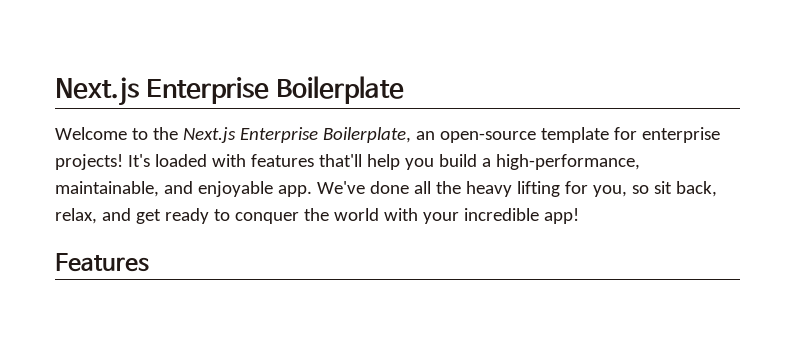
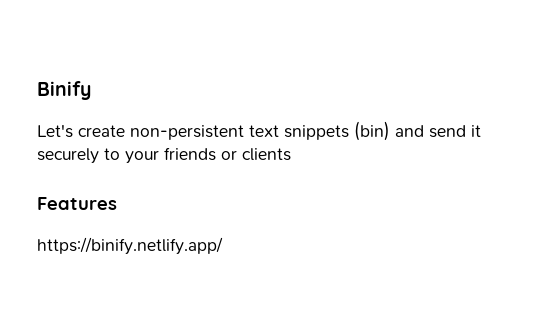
[55,76,405,106] [55,127,720,143] [55,154,640,170] [55,181,717,197] [55,208,579,224] Next.js Enterprise Boilerplate // Welcome to the Next.js Enterprise Boilerplate, an open-source template for enterprise projects! It's loaded with features that'll help you build a high-performance, maintainable, and enjoyable app. We've done all the heavy lifting for you, so sit back, relax, and get ready to conquer the world with your incredible app! -> [37,81,91,100] [37,121,481,141] [37,147,291,164] Binify // Let's create non-persistent text snippets (bin) and send it securely to your friends or clients
(149, 262) none -> [37,237,223,255] // https://binify.netlify.app/

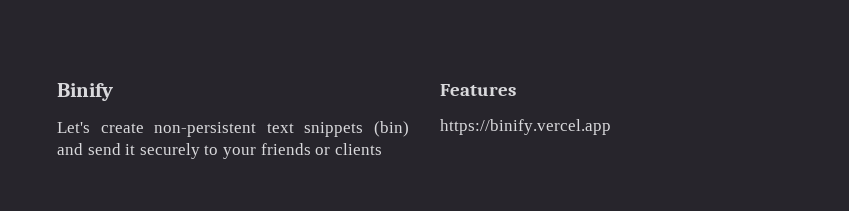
[37,237,223,255] https://binify.netlify.app/ -> [440,119,611,135] https://binify.vercel.app

